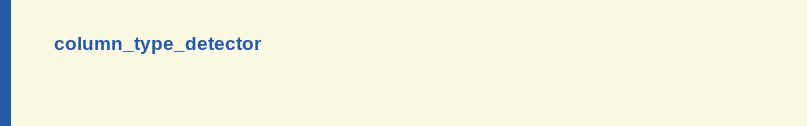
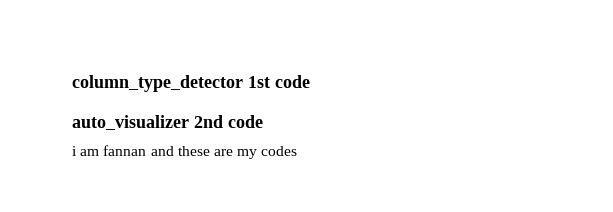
(262, 45) none -> [248,75,310,88] [72,115,263,130] [72,145,298,159] 1st code // auto_visualizer 2nd code // i am fannan and these are my codes

